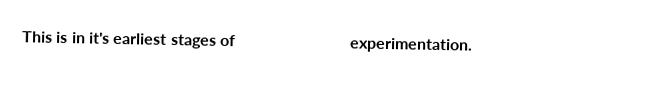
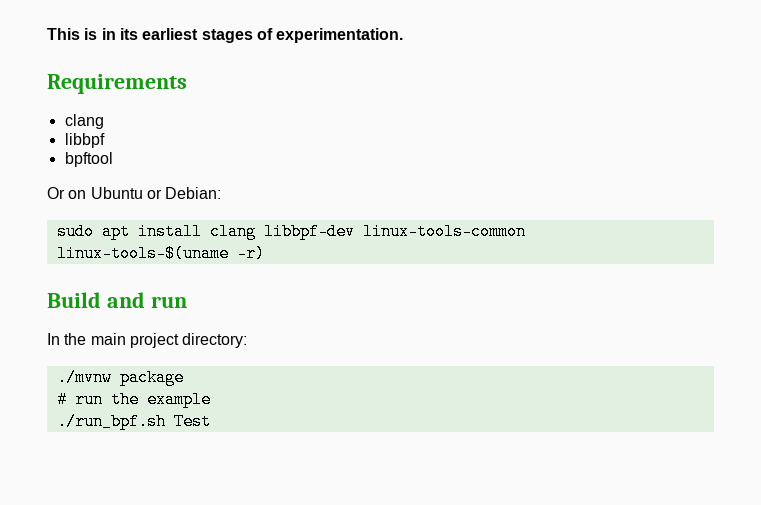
[88,32,110,44] it's -> [119,28,138,40] its
(473, 45) none -> [47,74,187,94] [64,114,104,129] [64,133,105,148] [64,152,113,167] [47,187,222,199] [56,223,526,240] [56,245,265,262] [47,292,187,308] [47,333,248,348] [56,369,184,386] [56,391,211,408] [56,413,211,430] // Requirements // clang // libbpf // bpftool // Or on Ubuntu or Debian: // sudo apt install clang libbpf-dev linux-tools-common linux-tools-$(uname -r) // Build and run // In the main project directory: // ./mvnw package // # run the example // ./run_bpf.sh Test

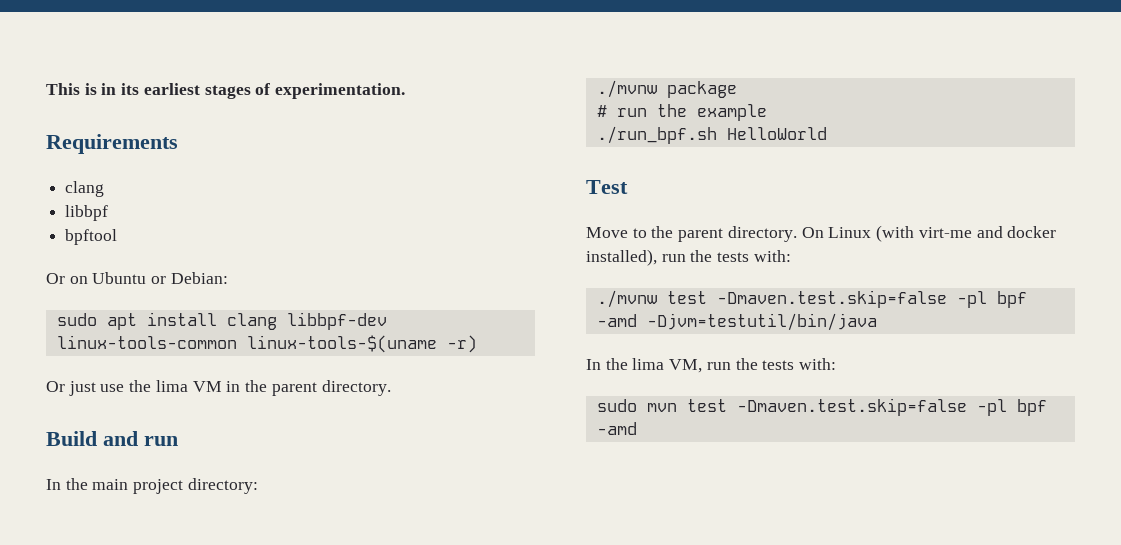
(265, 253) none -> [46,380,391,396] // Or just use the lima VM in the parent directory.
(166, 421) none -> [726,127,827,140] HelloWorld //
(211, 421) none -> [586,225,1057,242] [586,249,791,266] [596,290,1027,308] [596,313,877,331] [586,358,837,373] [596,398,1047,416] [596,422,637,435] // Move to the parent directory. On Linux (with virt-me and docker installed), run the tests with: // ./mvnw test -Dmaven.test.skip=false -pl bpf -amd -Djvm=testutil/bin/java // In the lima VM, run the tests with: // sudo mvn test -Dmaven.test.skip=false -pl bpf -amd

